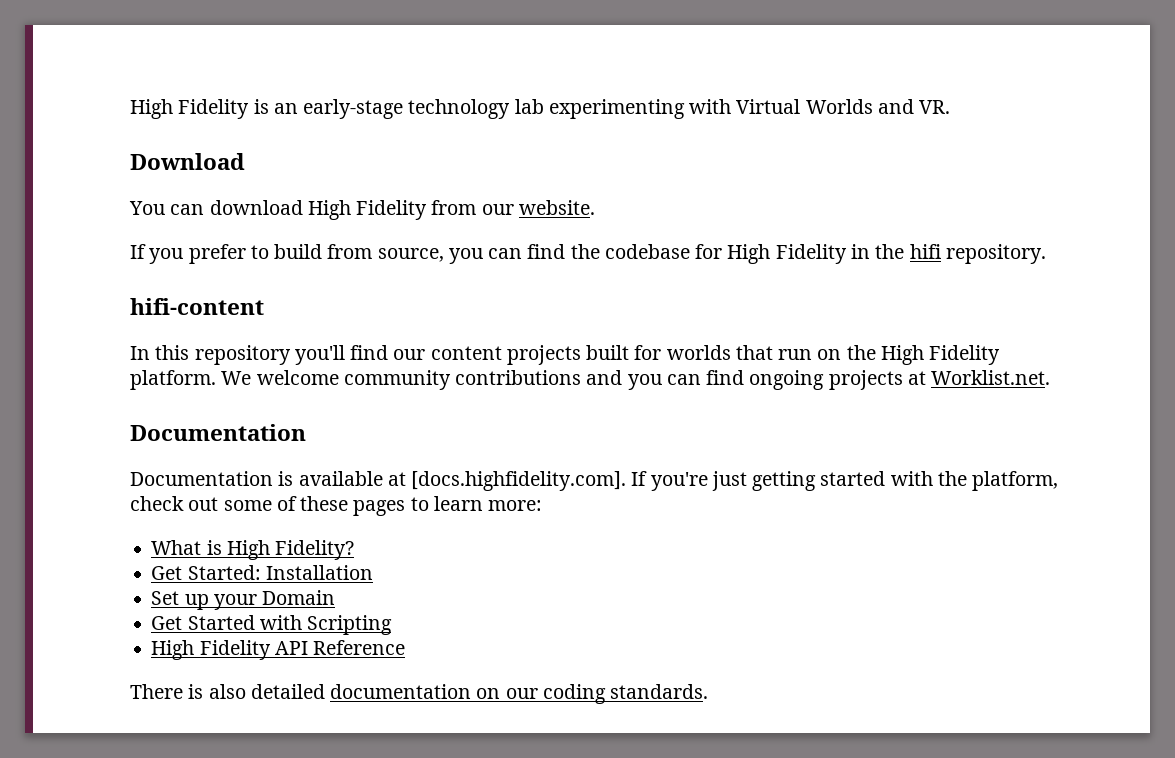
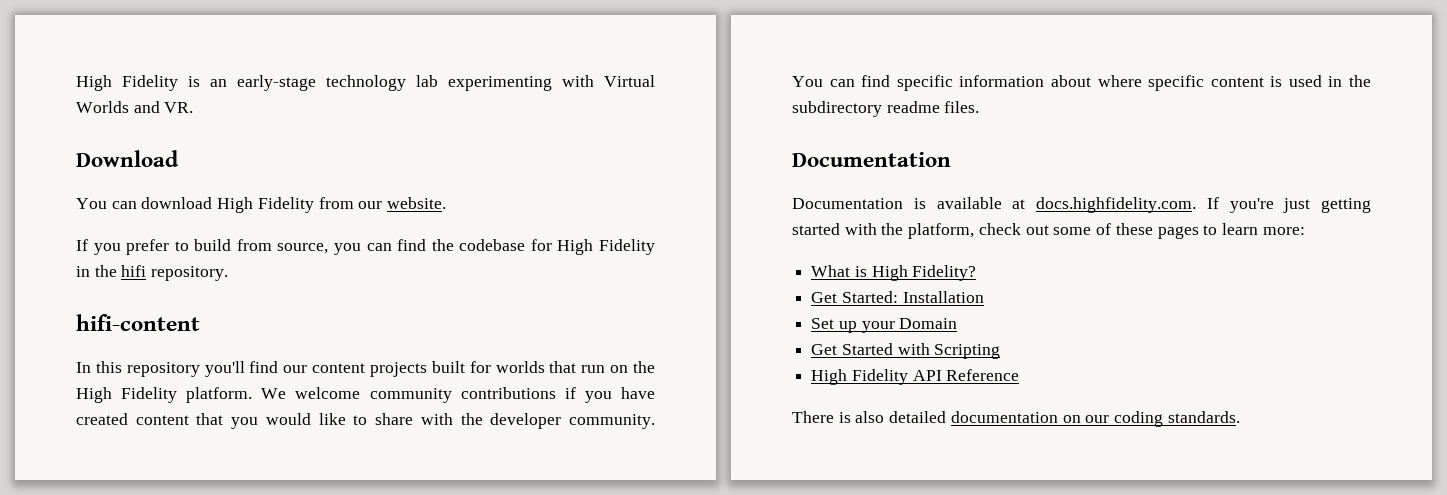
[586,370,1051,390] and you can find ongoing projects at Worklist.net. -> [564,387,655,403] [76,413,656,429] [792,75,1371,91] [792,101,980,117] if you have created content that you would like to share with the developer community. You can find specific information about where specific content is used in the subdirectory readme files.
[411,471,627,491] [docs.highfidelity.com]. -> [1036,197,1196,213] docs.highfidelity.com.

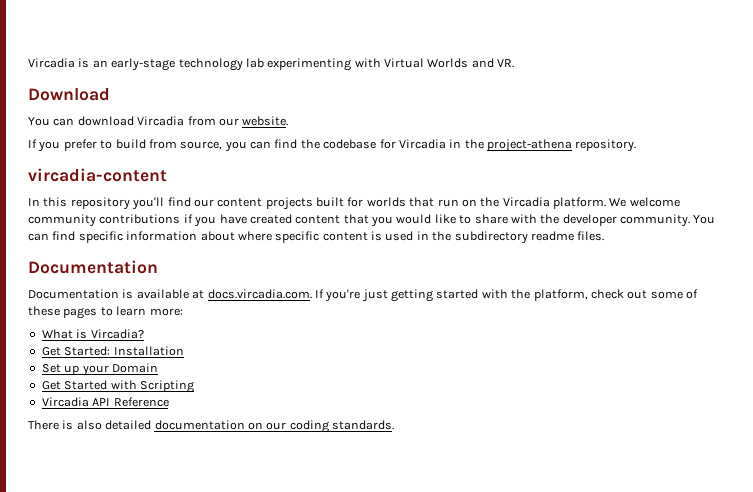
[76,75,178,91] High Fidelity -> [28,58,75,68] Vircadia
[217,197,314,213] High Fidelity -> [137,116,185,126] Vircadia
[557,239,655,255] [76,265,147,277] High Fidelity in the hifi -> [398,139,572,152] Vircadia in the project-athena
[76,314,200,331] hifi-content -> [28,168,167,182] vircadia-content
[76,387,178,403] High Fidelity -> [502,197,550,207] Vircadia
[1036,197,1196,213] docs.highfidelity.com. -> [207,289,312,299] docs.vircadia.com.
[871,265,977,281] High Fidelity? -> [90,329,144,339] Vircadia?
[811,369,908,385] High Fidelity -> [41,397,89,407] Vircadia

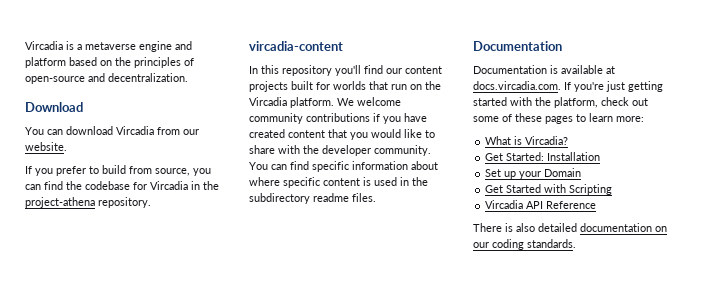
[92,58,515,71] an early-stage technology lab experimenting with Virtual Worlds and VR. -> [77,41,192,52] [25,57,194,68] [25,73,188,84] a metaverse engine and platform based on the principles of open-source and decentralization.

